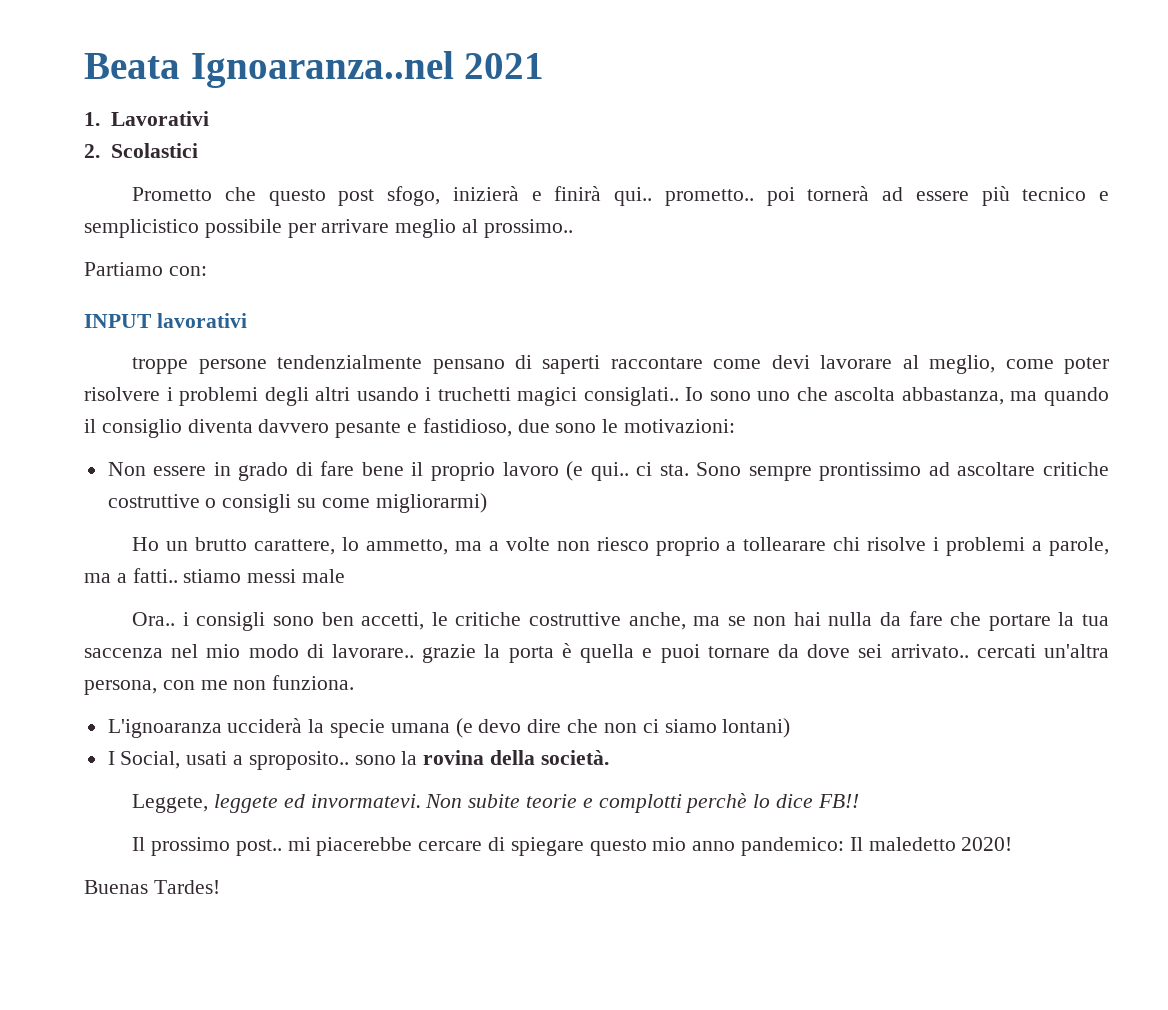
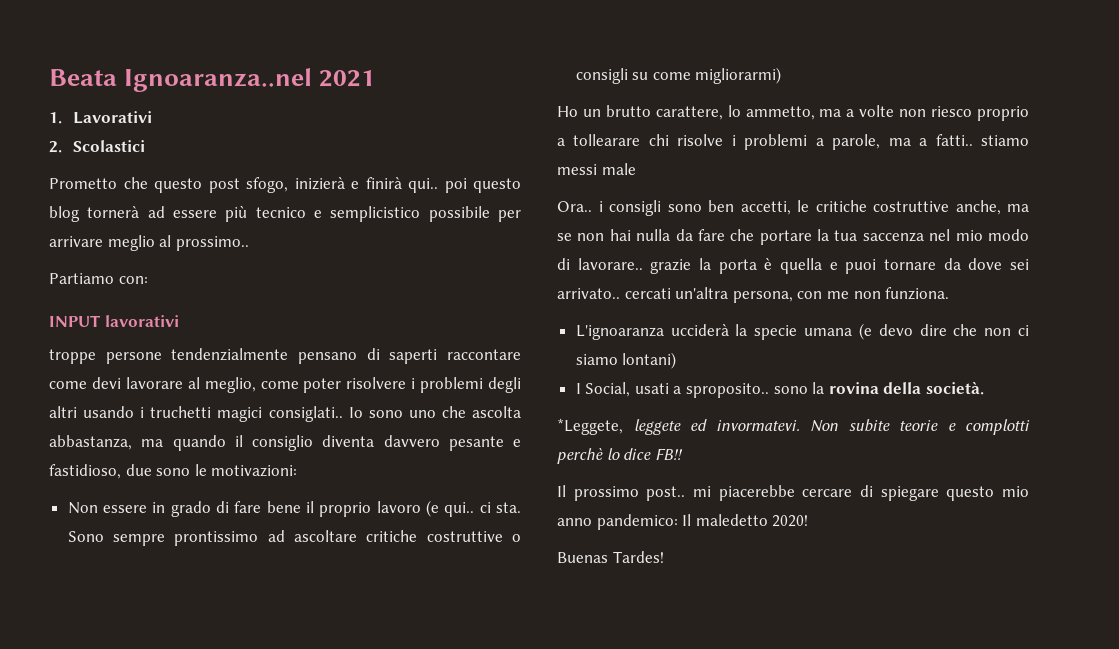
[664,187,795,206] prometto.. poi -> [444,178,521,193] [49,206,80,222] poi questo blog
[132,794,209,813] Leggete, -> [557,418,623,435] *Leggete,

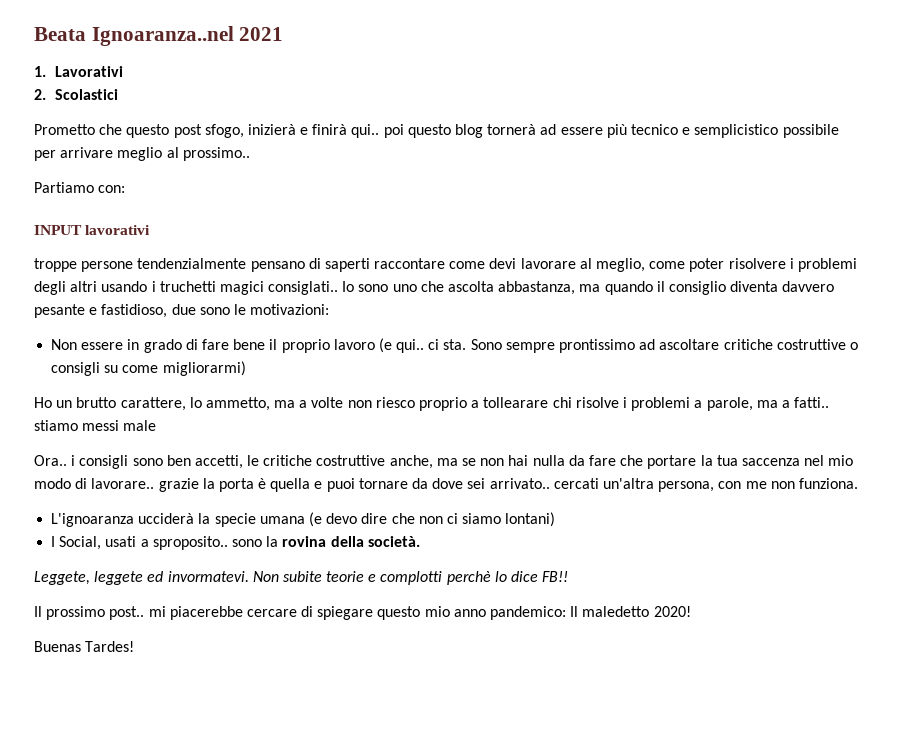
[557,418,623,435] *Leggete, -> [34,571,90,585] Leggete,

